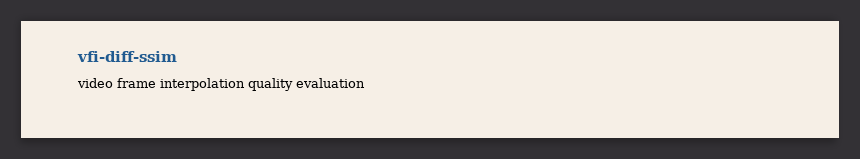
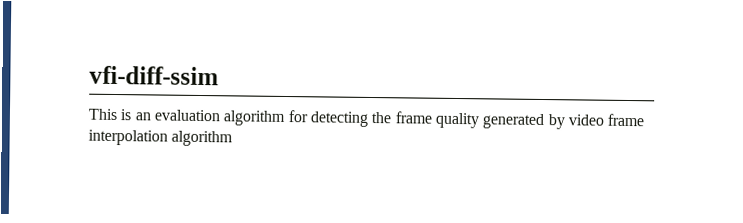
(177, 56) none -> [88,108,565,130] This is an evaluation algorithm for detecting the frame quality generated by
[248,78,365,91] quality evaluation -> [171,130,234,147] algorithm

